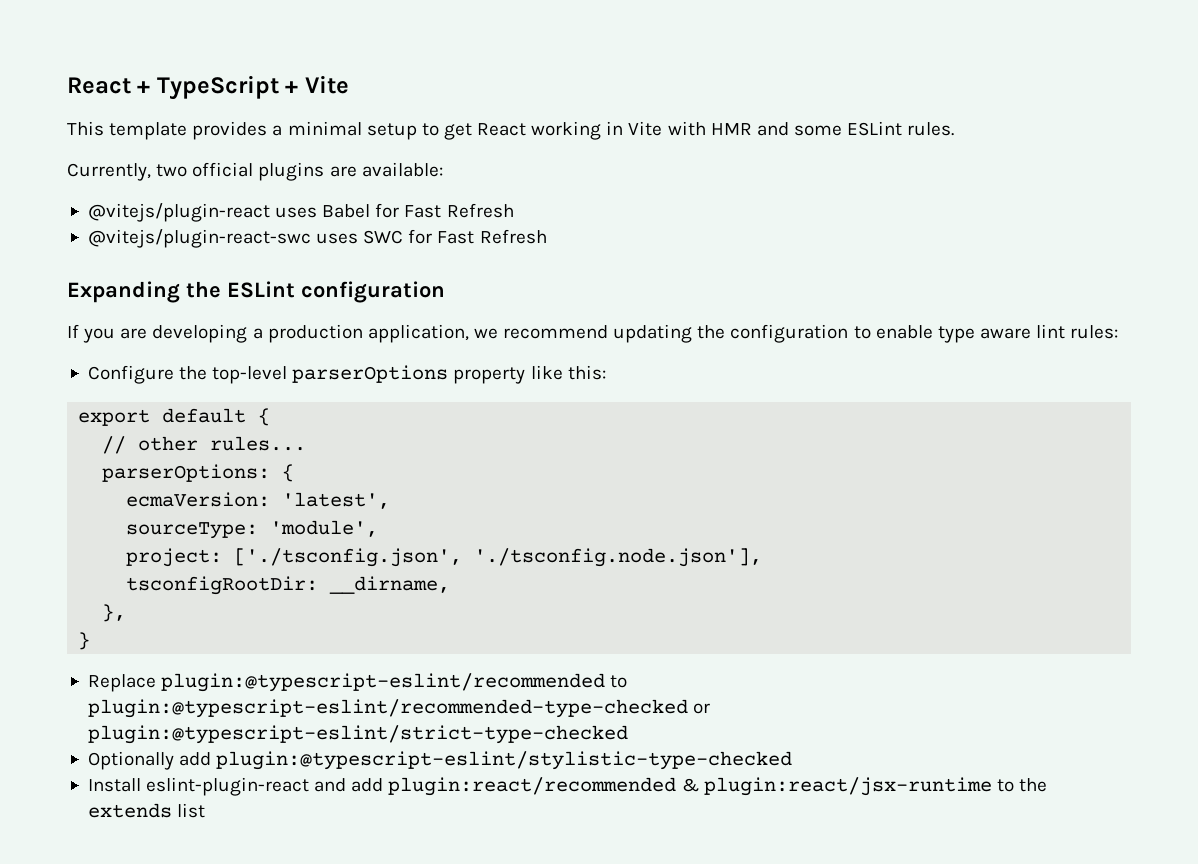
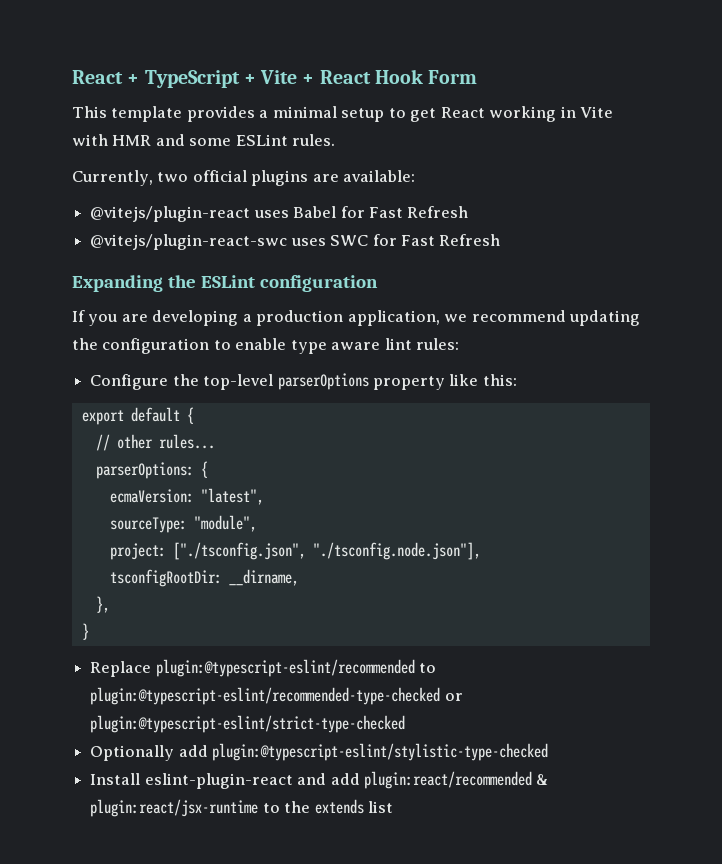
(349, 84) none -> [302,69,478,84] + React Hook Form
[282,492,391,509] 'latest', -> [200,488,264,505] "latest",
[270,520,379,537] 'module', -> [193,515,257,532] "module",
[234,548,763,567] ['./tsconfig.json', './tsconfig.node.json'], -> [172,542,481,560] ["./tsconfig.json", "./tsconfig.node.json"],

